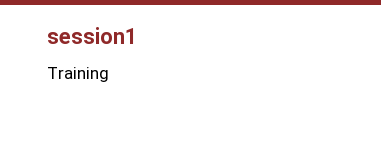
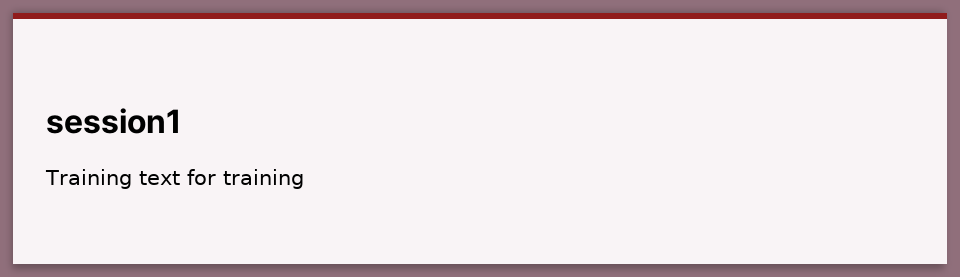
(109, 74) none -> [138,169,304,189] text for training

